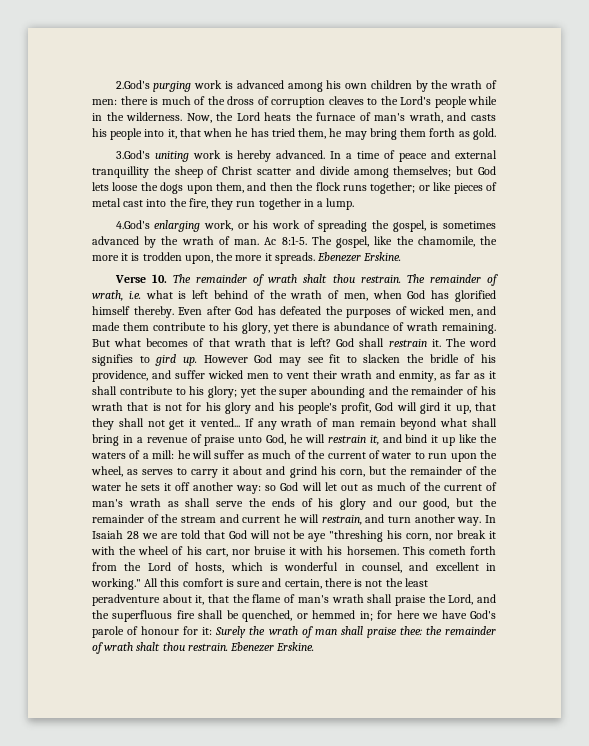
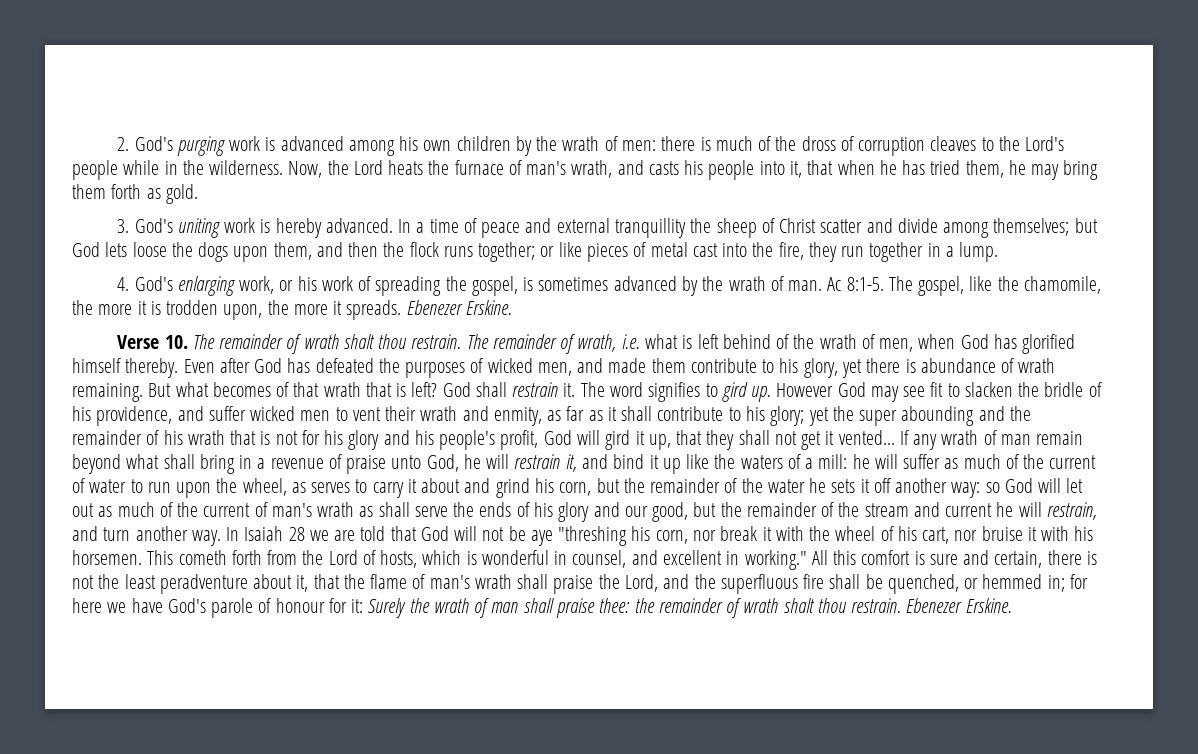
[115,80,150,89] 2.God's -> [117,136,173,151] 2. God's
[115,150,150,159] 3.God's -> [117,218,173,233] 3. God's
[115,220,150,229] 4.God's -> [117,276,173,291] 4. God's

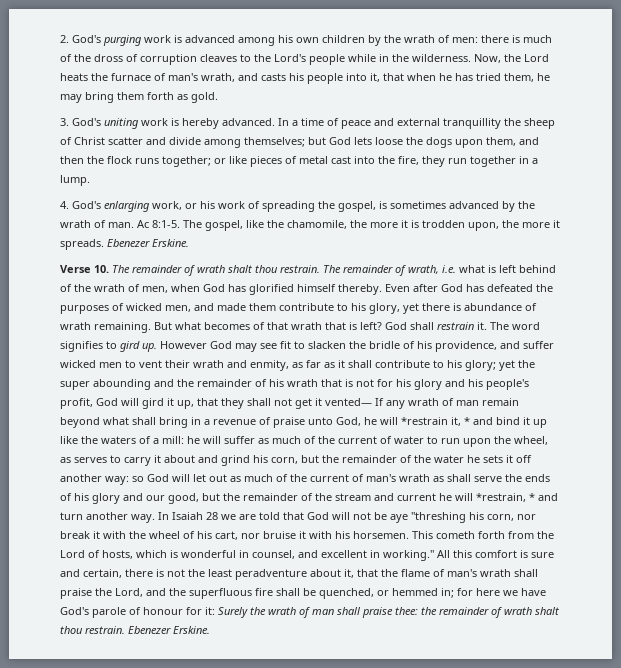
[838,430,895,445] vented... -> [325,398,372,406] vented—
[514,454,577,472] restrain it, -> [401,417,470,426] *restrain it, *
[1046,502,1097,520] restrain, -> [476,493,535,502] *restrain, *

